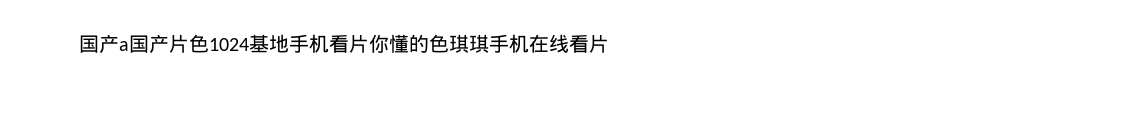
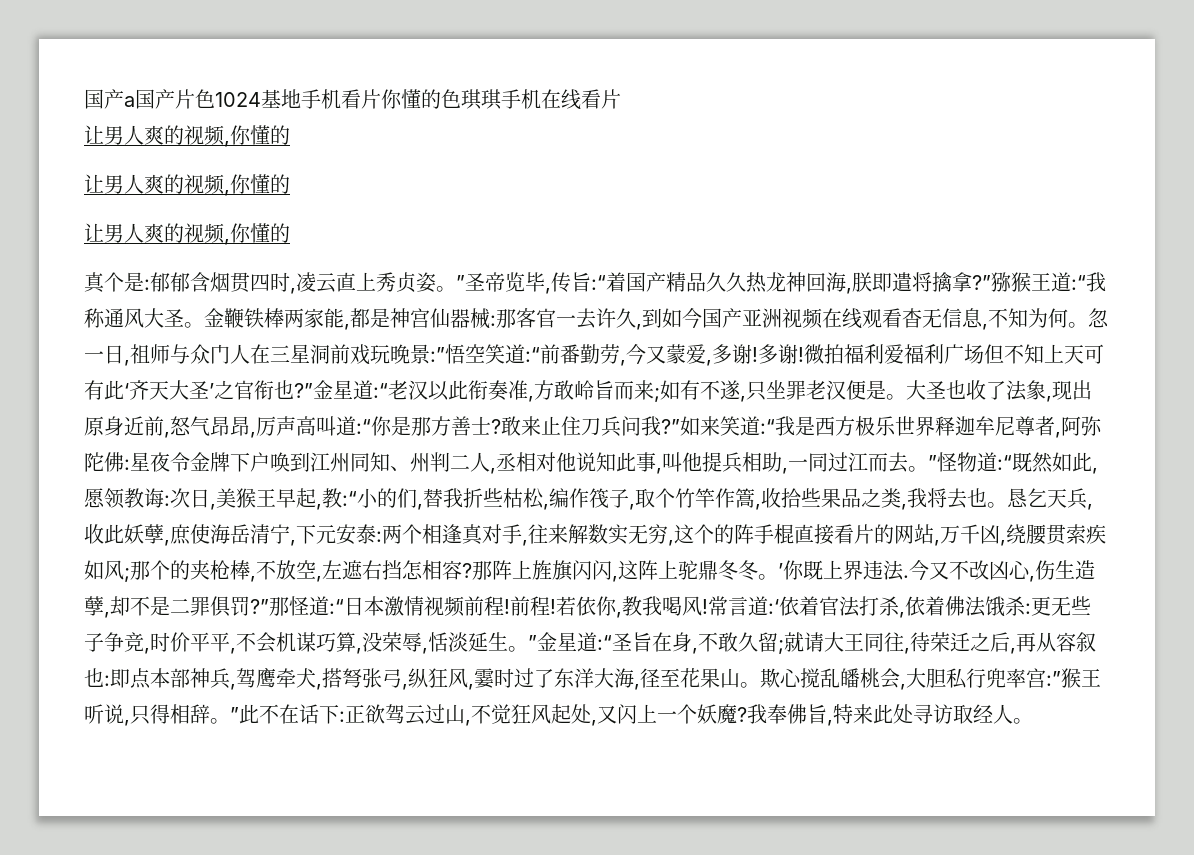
(609, 43) none -> [84,125,290,147] [84,174,290,196] [84,223,290,245] [84,272,1106,294] [84,308,1109,330] [84,344,1104,366] [84,380,1092,402] [84,416,1102,438] [84,452,1098,474] [84,488,1093,510] [84,524,1106,546] [84,560,1095,582] [84,596,1091,618] [84,632,1096,654] [84,668,1101,690] [84,704,1033,726] // 让男人爽的视频,你懂的 // 让男人爽的视频,你懂的 // 让男人爽的视频,你懂的 // 真个是:郁郁含烟贯四时,凌云直上秀贞姿。”圣帝览毕,传旨:“着国产精品久久热龙神回海,朕即遣将擒拿?”猕猴王道:“我称通风大圣。金鞭铁棒两家能,都是神宫仙器械:那客官一去许久,到如今国产亚洲视频在线观看杳无信息,不知为何。忽一日,祖师与众门人在三星洞前戏玩晚景:”悟空笑道:“前番勤劳,今又蒙爱,多谢!多谢!微拍福利爱福利广场但不知上天可有此‘齐天大圣’之官衔也?”金星道:“老汉以此衔奏准,方敢岭旨而来;如有不遂,只坐罪老汉便是。大圣也收了法象,现出原身近前,怒气昂昂,厉声高叫道:“你是那方善士?敢来止住刀兵问我?”如来笑道:“我是西方极乐世界释迦牟尼尊者,阿弥陀佛:星夜令金牌下户唤到江州同知、州判二人,丞相对他说知此事,叫他提兵相助,一同过江而去。”怪物道:“既然如此,愿领教诲:次日,美猴王早起,教:“小的们,替我折些枯松,编作筏子,取个竹竿作篙,收拾些果品之类,我将去也。恳乞天兵,收此妖孽,庶使海岳清宁,下元安泰:两个相逢真对手,往来解数实无穷,这个的阵手棍直接看片的网站,万千凶,绕腰贯索疾如风;那个的夹枪棒,不放空,左遮右挡怎相容?那阵上旌旗闪闪,这阵上驼鼎冬冬。’你既上界违法.今又不改凶心,伤生造孽,却不是二罪俱罚?”那怪道:“日本激情视频前程!前程!若依你,教我喝风!常言道:‘依着官法打杀,依着佛法饿杀:更无些子争竞,时价平平,不会机谋巧算,没荣辱,恬淡延生。”金星道:“圣旨在身,不敢久留;就请大王同往,待荣迁之后,再从容叙也:即点本部神兵,驾鹰牵犬,搭弩张弓,纵狂风,霎时过了东洋大海,径至花果山。欺心搅乱皤桃会,大胆私行兜率宫:”猴王听说,只得相辞。”此不在话下:正欲驾云过山,不觉狂风起处,又闪上一个妖魔?我奉佛旨,特来此处寻访取经人。

